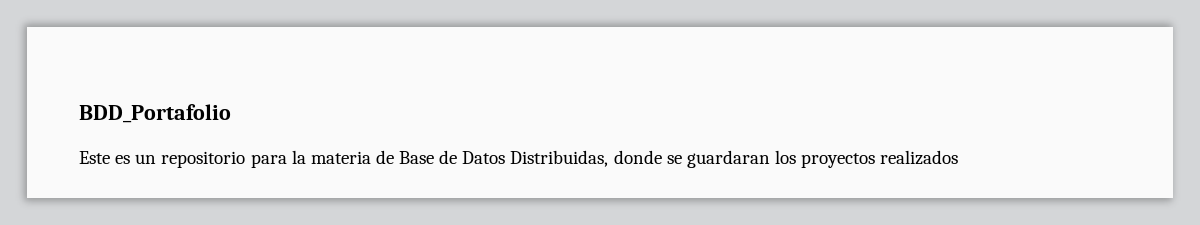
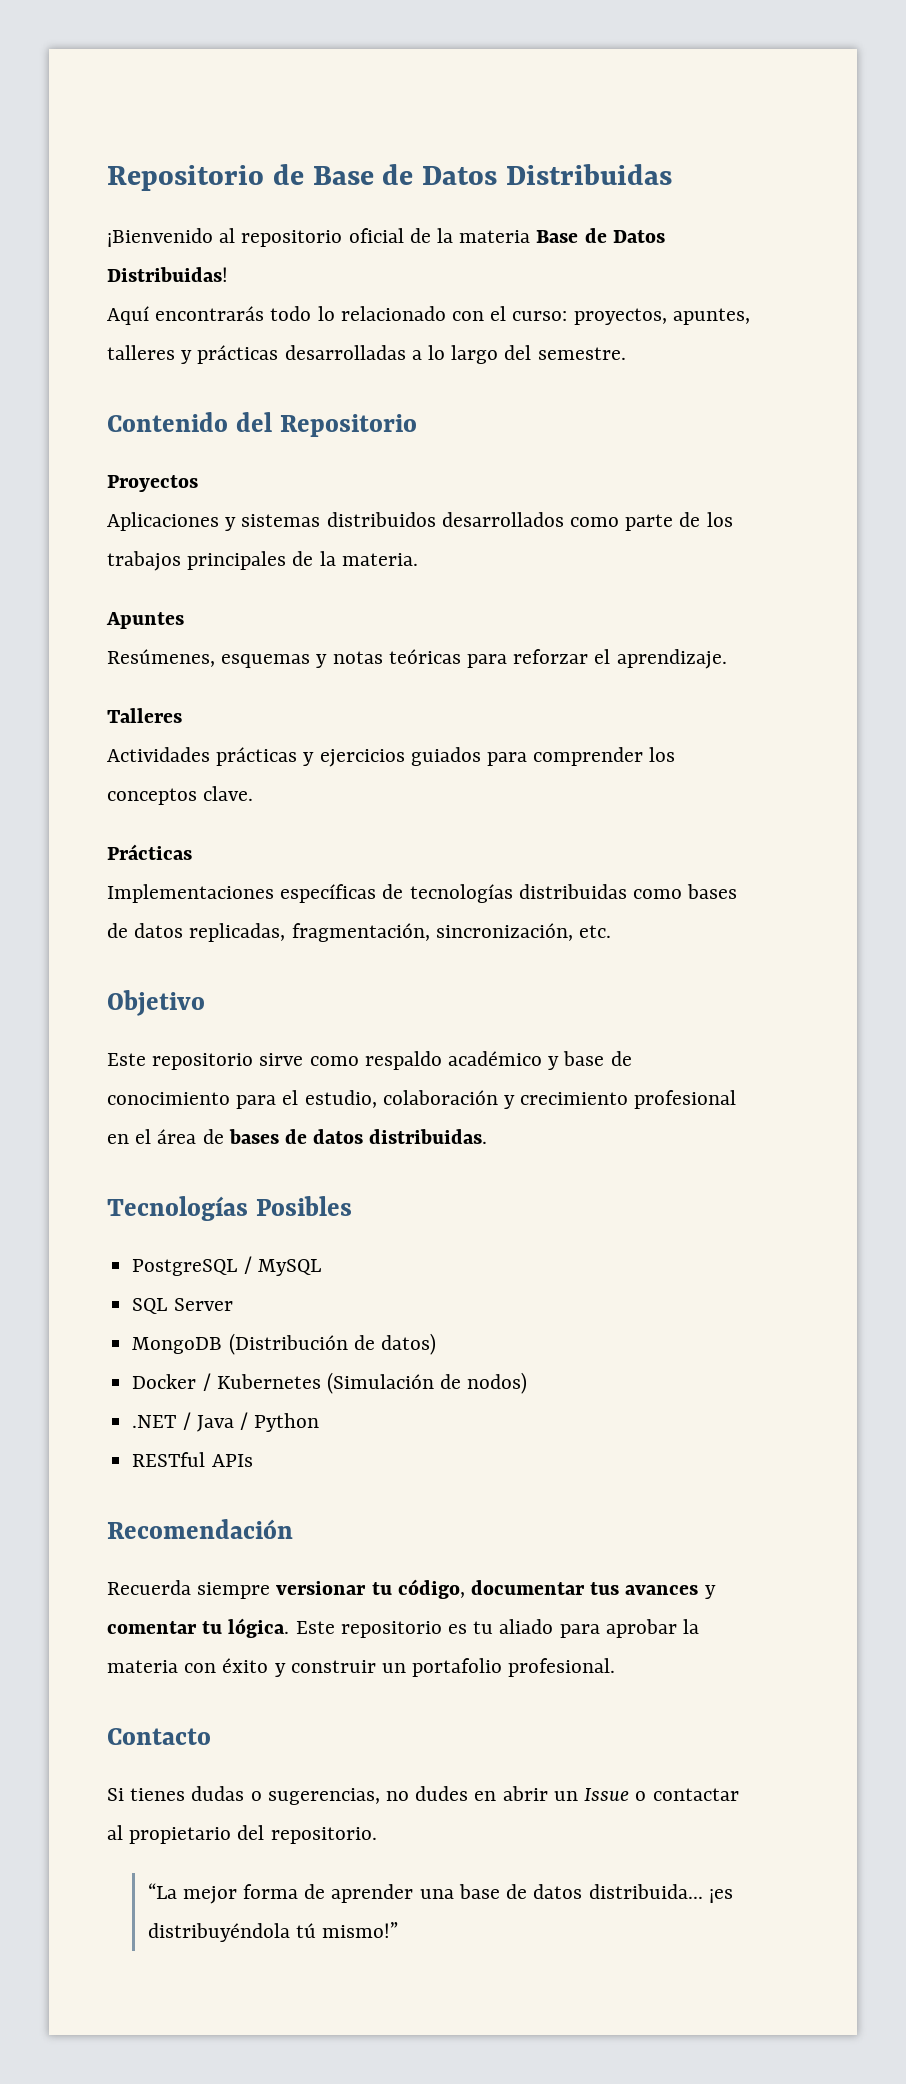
[79,104,231,123] [79,150,959,168] BDD_Portafolio // Este es un repositorio para la materia de Base de Datos Distribuidas, donde se guardaran los proyectos realizados -> [107,164,672,191] [107,228,665,247] [107,267,228,282] [107,306,750,325] [107,345,626,364] [107,412,417,437] [107,475,198,492] [107,512,733,531] [107,551,418,571] [106,612,184,629] [107,649,727,669] [107,708,182,723] [107,747,676,767] [107,786,254,805] [107,844,192,860] [107,884,738,903] [107,923,612,942] [107,990,205,1016] [107,1051,632,1070] [107,1090,737,1109] [107,1129,488,1144] [107,1196,352,1221] [132,1256,321,1276] [132,1298,233,1314] [132,1333,436,1355] [132,1372,528,1394] [132,1412,320,1432] [132,1452,253,1467] [107,1519,293,1539] [107,1579,716,1599] [107,1618,700,1638] [107,1658,616,1677] [107,1728,211,1745] [107,1786,739,1805] [107,1825,377,1844] [147,1883,733,1904] [147,1922,399,1942] Repositorio de Base de Datos Distribuidas // ¡Bienvenido al repositorio oficial de la materia Base de Datos Distribuidas! // Aquí encontrarás todo lo relacionado con el curso: proyectos, apuntes, talleres y prácticas desarrolladas a lo largo del semestre. // Contenido del Repositorio // Proyectos // Aplicaciones y sistemas distribuidos desarrollados como parte de los trabajos principales de la materia. // Apuntes // Resúmenes, esquemas y notas teóricas para reforzar el aprendizaje. // Talleres // Actividades prácticas y ejercicios guiados para comprender los conceptos clave. // Prácticas // Implementaciones específicas de tecnologías distribuidas como bases de datos replicadas, fragmentación, sincronización, etc. // Objetivo // Este repositorio sirve como respaldo académico y base de conocimiento para el estudio, colaboración y crecimiento profesional en el área de bases de datos distribuidas. // Tecnologías Posibles // PostgreSQL / MySQL // SQL Server // MongoDB (Distribución de datos) // Docker / Kubernetes (Simulación de nodos) // .NET / Java / Python // RESTful APIs // Recomendación // Recuerda siempre versionar tu código, documentar tus avances y comentar tu lógica. Este repositorio es tu aliado para aprobar la materia con éxito y construir un portafolio profesional. // Contacto // Si tienes dudas o sugerencias, no dudes en abrir un Issue o contactar al propietario del repositorio. // “La mejor forma de aprender una base de datos distribuida... ¡es distribuyéndola tú mismo!”

